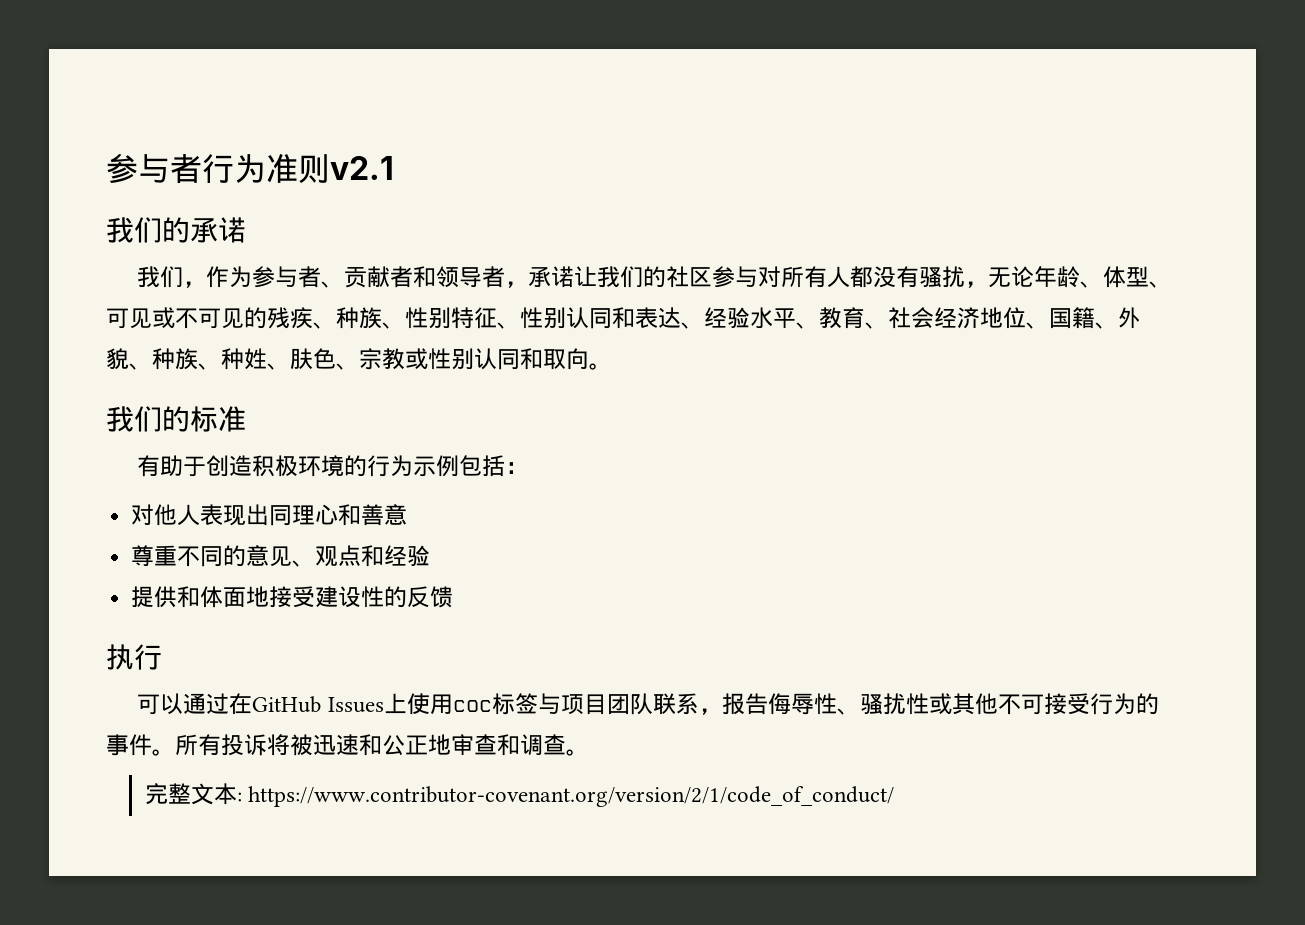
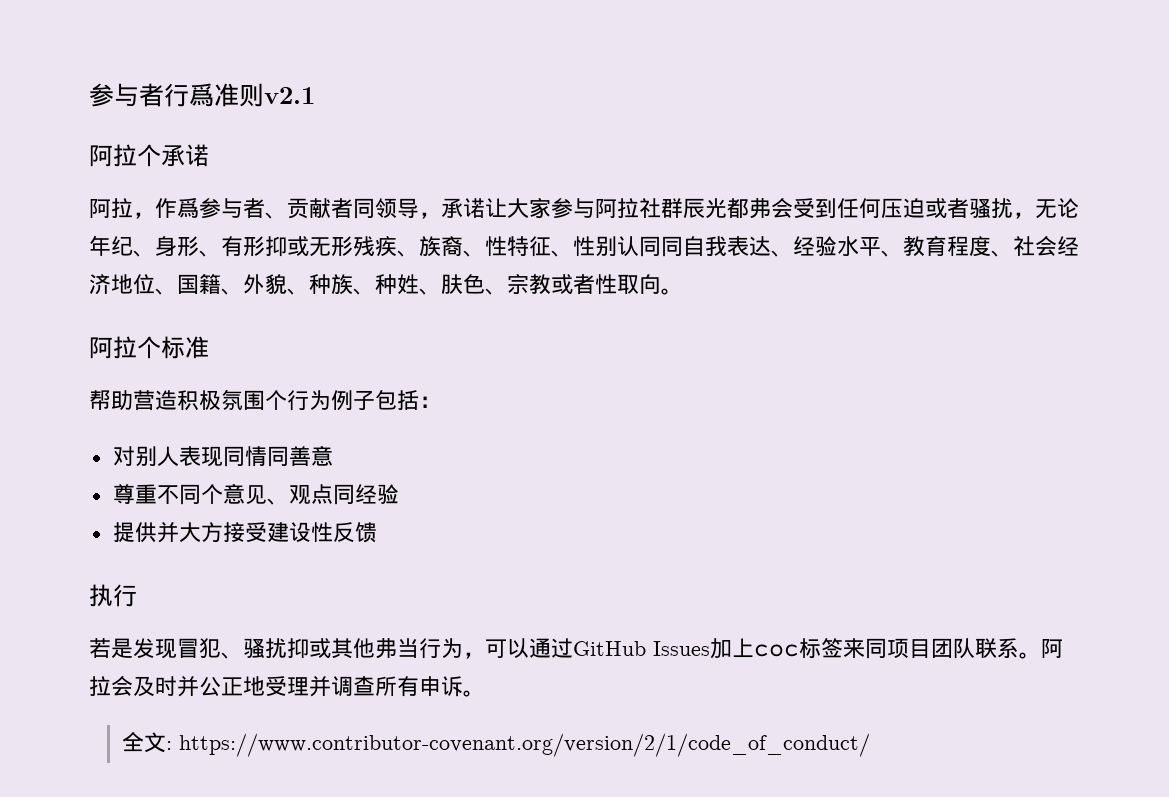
[234,154,266,183] 为 -> [189,83,214,107] 爲
[106,217,190,243] 我们的 -> [89,144,161,167] 阿拉个
[137,266,253,288] 我们，作为 -> [89,198,199,219] 阿拉，作爲
[413,266,1173,288] [106,307,451,329] 和领导者，承诺让我们的社区参与对所有人都没有骚扰，无论年龄、体型、可见或不可见的残疾、种族、性别 -> [353,198,1079,219] [89,235,507,257] 同领导，承诺让大家参与阿拉社群辰光都弗会受到任何压迫或者骚扰，无论年纪、身形、有形抑或无形残疾、族裔、性
[612,307,635,329] 和 -> [661,236,727,257] 同自我
(865, 318) none -> [947,236,991,257] 程度
[428,348,543,370] 性别认同和 -> [573,274,617,295] 者性
[106,406,190,432] 我们的 -> [89,336,161,359] 阿拉个
[137,455,529,477] [131,504,362,526] 有助于创造积极环境的行为示例包括： // 对他人表现出同理心和 -> [89,389,441,411] [112,446,289,467] 帮助营造积极氛围个行为例子包括： // 对别人表现同情同
[223,545,247,567] 的 -> [200,484,223,504] 个
[361,545,385,567] 和 -> [332,484,355,505] 同
[177,586,270,608] 和体面地 -> [156,522,223,543] 并大方
[384,586,408,608] 的 -> (333, 532) none
(162, 657) none -> [89,638,485,659] 若是发现冒犯、骚扰抑或其他弗当行为，
[229,693,253,714] 在 -> (573, 648) none
[383,693,453,715] 上使用 -> [710,638,754,659] 加上
[537,693,561,714] 与 -> [843,638,887,659] 来同
[698,693,1159,715] [106,734,589,756] [144,783,237,805] ，报告侮辱性、骚扰性或其他不可接受行为的事件。所有投诉将被迅速和公正地审查和调查。 // 完整文本 -> [1019,638,1063,659] [89,676,485,697] [121,732,166,753] 。阿拉会及时并公正地受理并调查所有申诉。 // 全文

